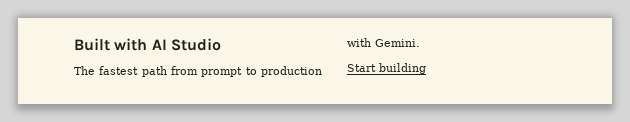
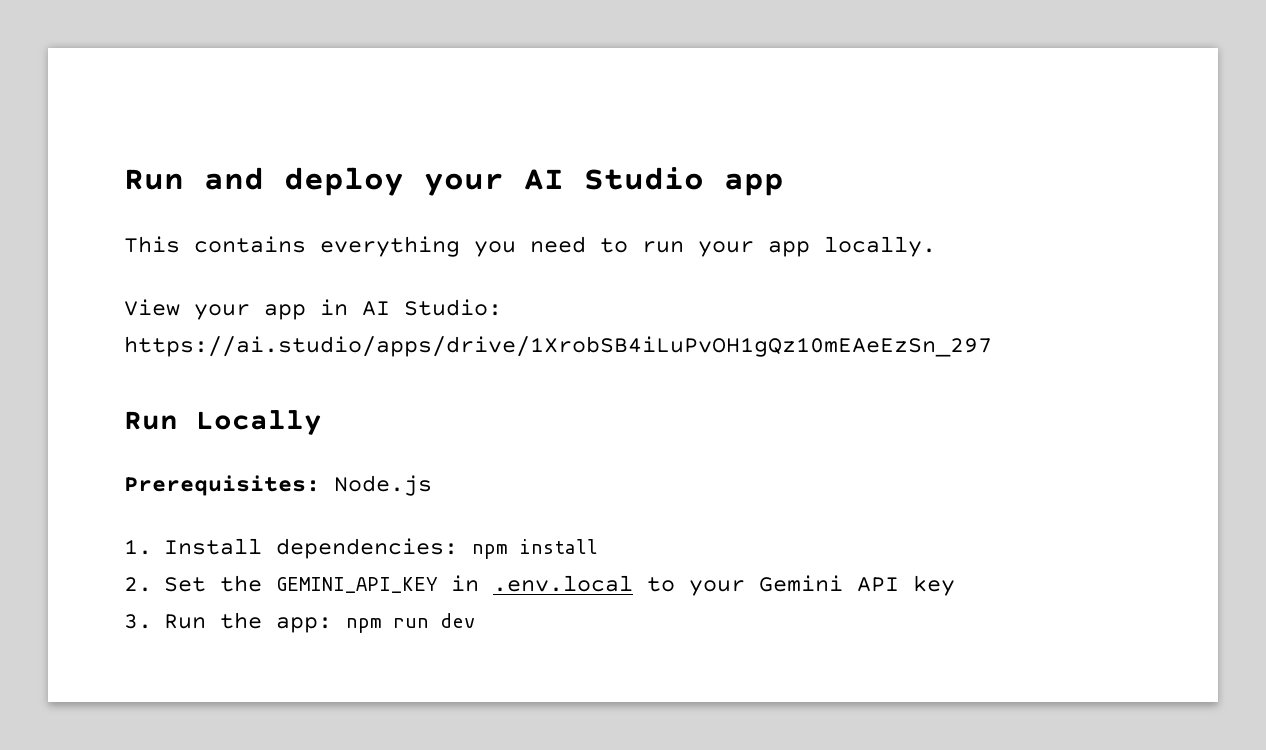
[74,38,221,51] [74,66,322,77] [347,38,420,47] [347,63,426,74] Built with AI Studio // The fastest path from prompt to production with Gemini. // Start building -> [124,167,784,196] [124,236,936,257] [124,299,502,320] [124,336,992,357] [124,410,322,435] [124,475,432,496] [124,538,598,559] [124,575,955,596] [124,612,475,633] Run and deploy your AI Studio app // This contains everything you need to run your app locally. // View your app in AI Studio: https://ai.studio/apps/drive/1XrobSB4iLuPvOH1gQz10mEAeEzSn_297 // Run Locally // Prerequisites: Node.js // 1. Install dependencies: npm install // 2. Set the GEMINI_API_KEY in .env.local to your Gemini API key // 3. Run the app: npm run dev

